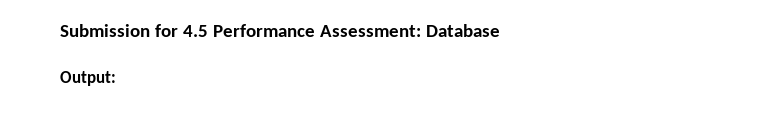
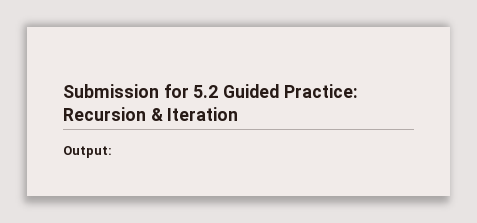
[182,24,500,37] 4.5 Performance Assessment: Database -> [193,84,358,98] [63,107,239,121] 5.2 Guided Practice: Recursion & Iteration

